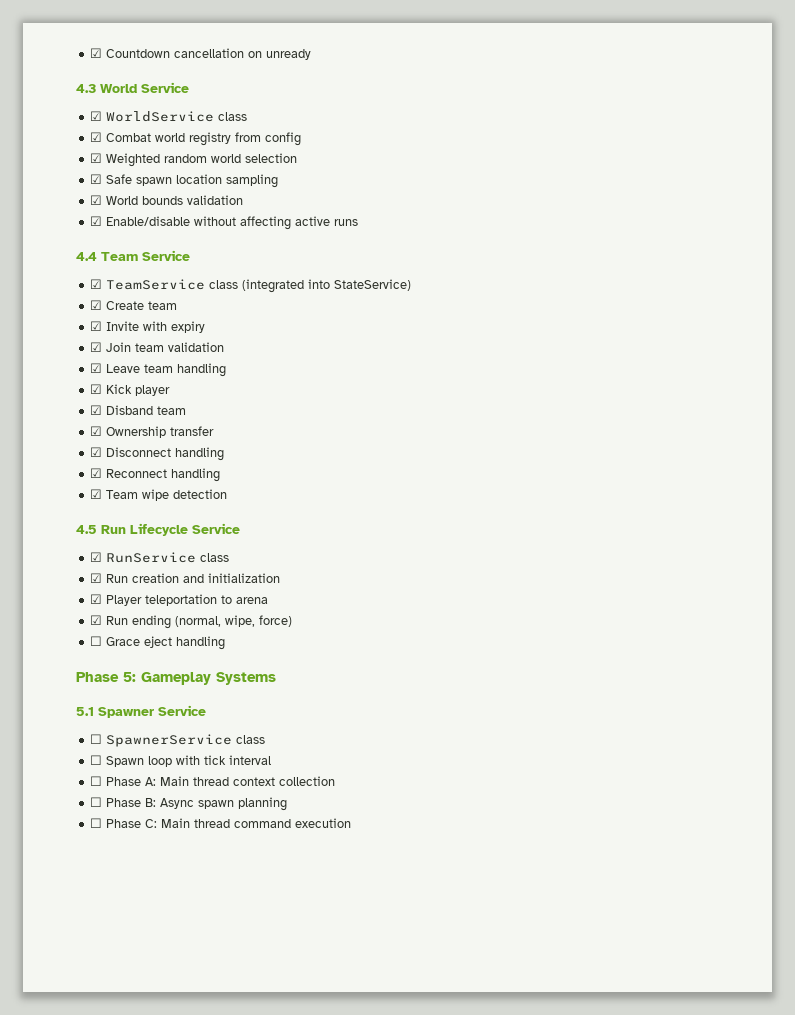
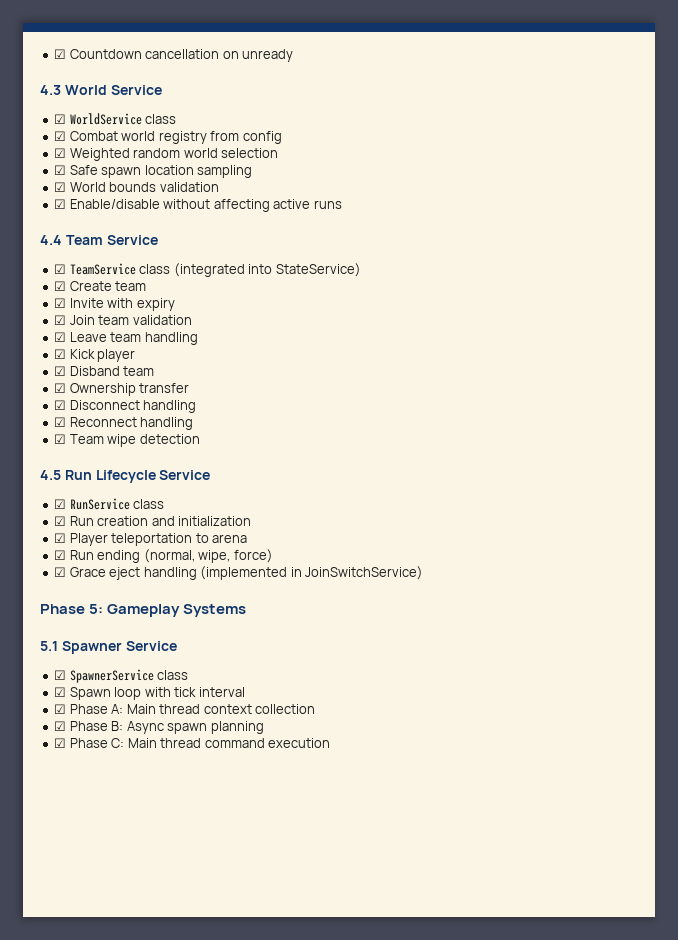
[90,636,103,646] ☐ -> [54,567,67,577] ☑
(226, 643) none -> [200,566,424,580] (implemented in JoinSwitchService)
[90,734,103,744] ☐ -> [54,670,67,680] ☑
[90,755,103,765] ☐ -> [54,687,67,697] ☑
[90,776,103,786] ☐ -> [54,704,67,714] ☑
[90,797,103,807] ☐ -> [54,721,67,731] ☑
[90,818,103,828] ☐ -> [54,738,67,748] ☑

